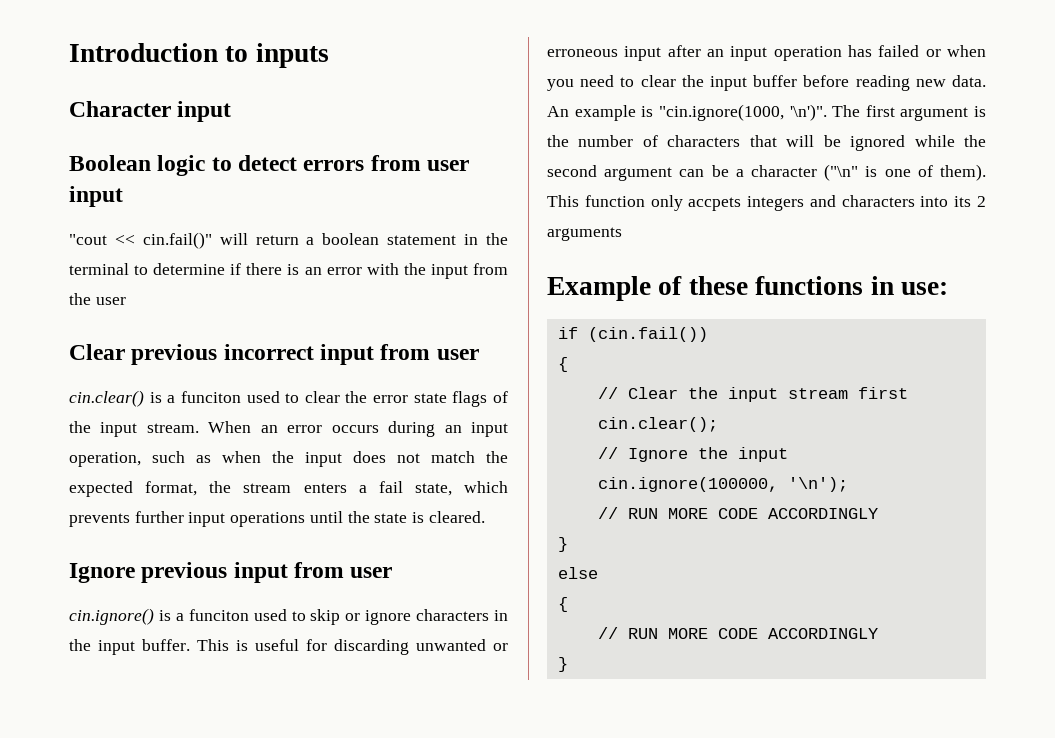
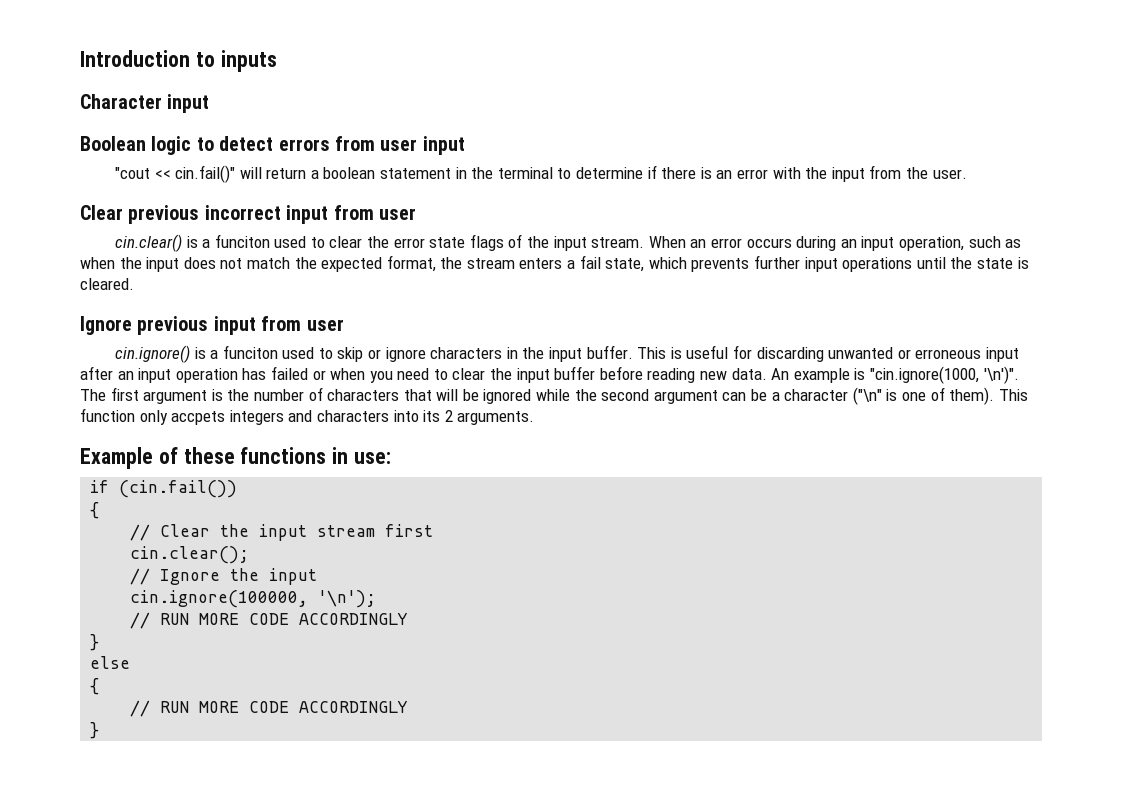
[95,297,126,305] user -> [932,169,967,179] user.
[547,227,622,241] arguments -> [457,411,535,425] arguments.

